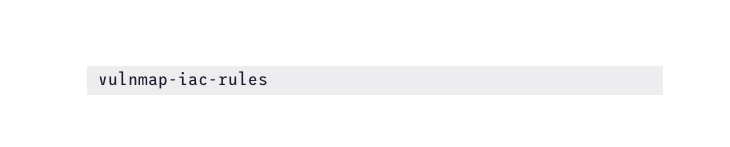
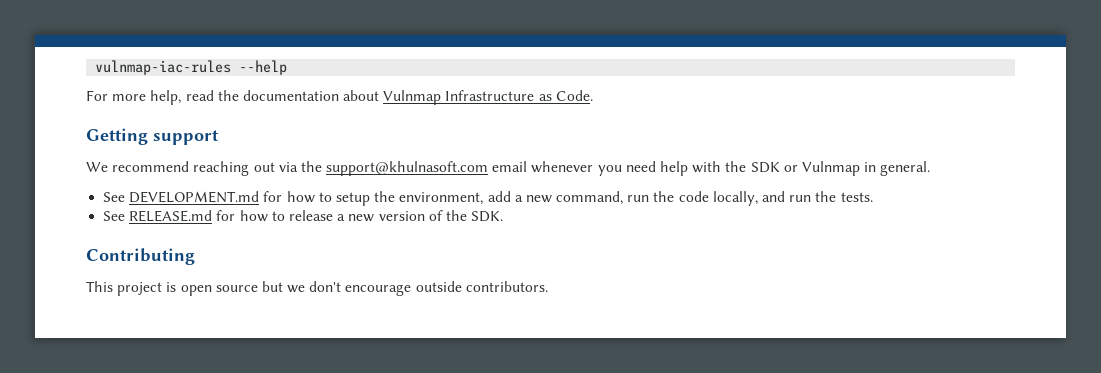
(269, 80) none -> [239,60,288,75] [86,90,593,105] [86,128,219,145] [86,161,931,176] [103,191,873,206] [103,210,504,222] [86,248,195,265] [86,281,548,296] --help // For more help, read the documentation about Vulnmap Infrastructure as Code. // Getting support // We recommend reaching out via the support@khulnasoft.com email whenever you need help with the SDK or Vulnmap in general. // See DEVELOPMENT.md for how to setup the environment, add a new command, run the code locally, and run the tests. // See RELEASE.md for how to release a new version of the SDK. // Contributing // This project is open source but we don't encourage outside contributors.

